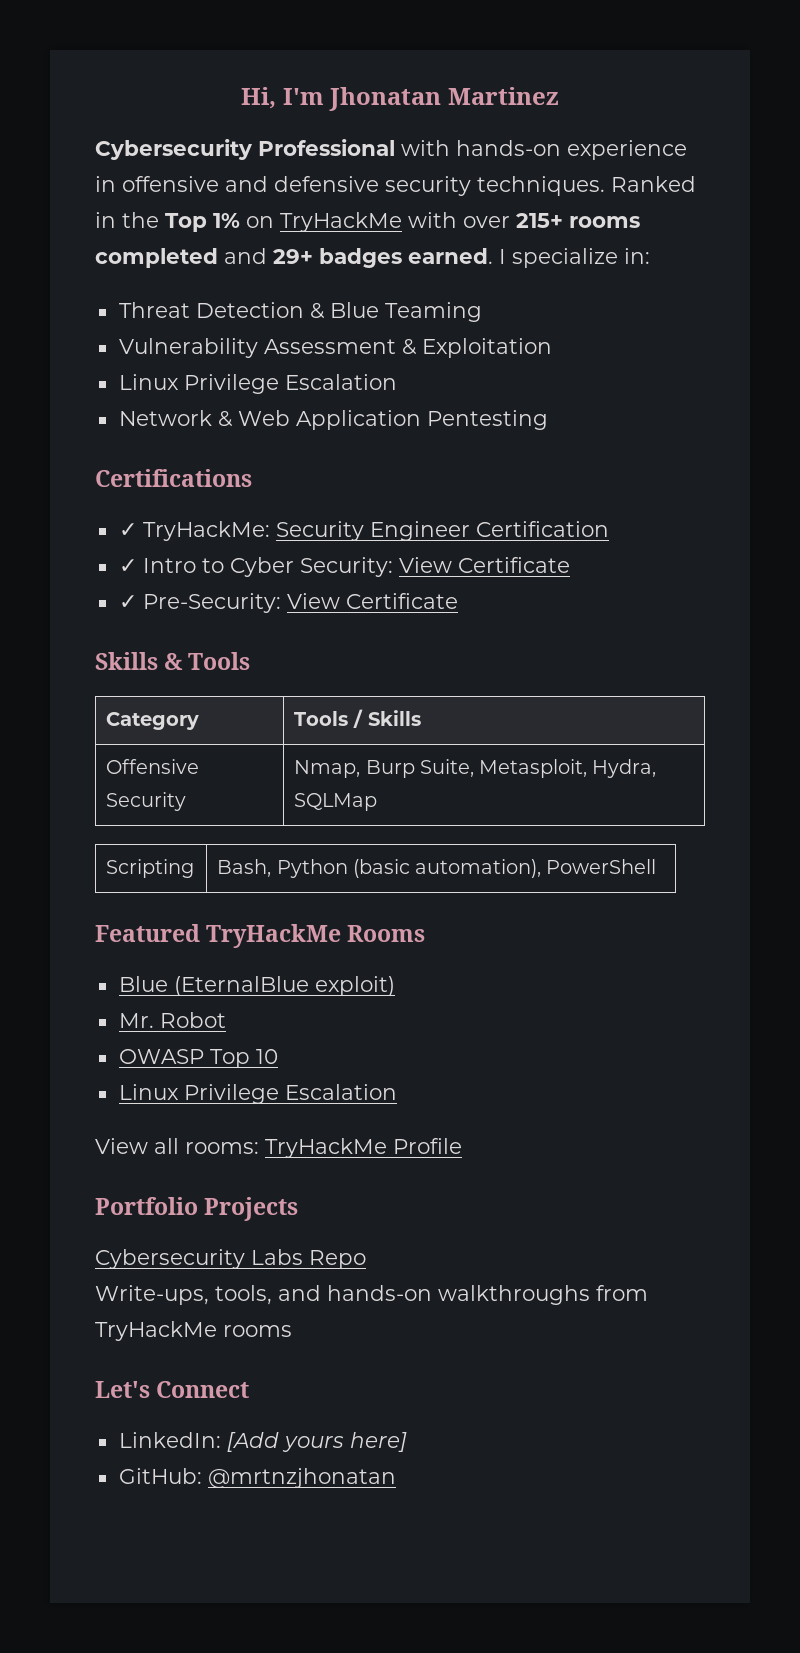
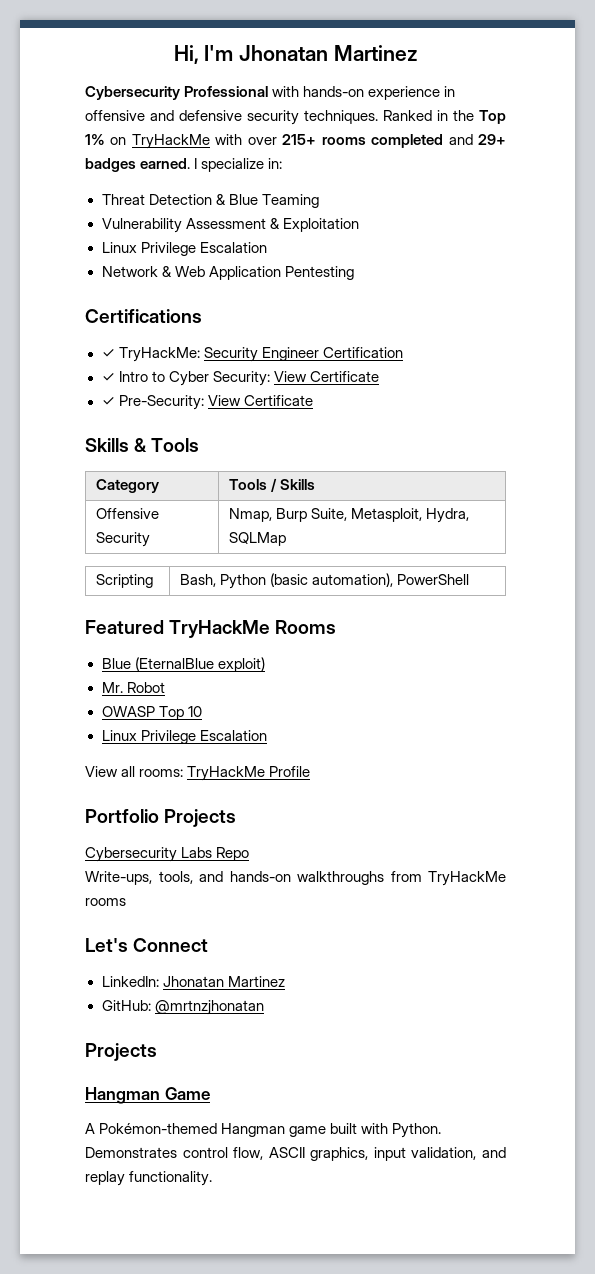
[226,1432,407,1452] [Add yours here] -> [162,976,285,987] Jhonatan Martinez
(396, 1478) none -> [85,1043,157,1061] [85,1087,210,1104] [85,1123,442,1138] [85,1147,506,1161] [85,1171,213,1186] // Projects // Hangman Game // A Pokémon-themed Hangman game built with Python. Demonstrates control flow, ASCII graphics, input validation, and replay functionality.

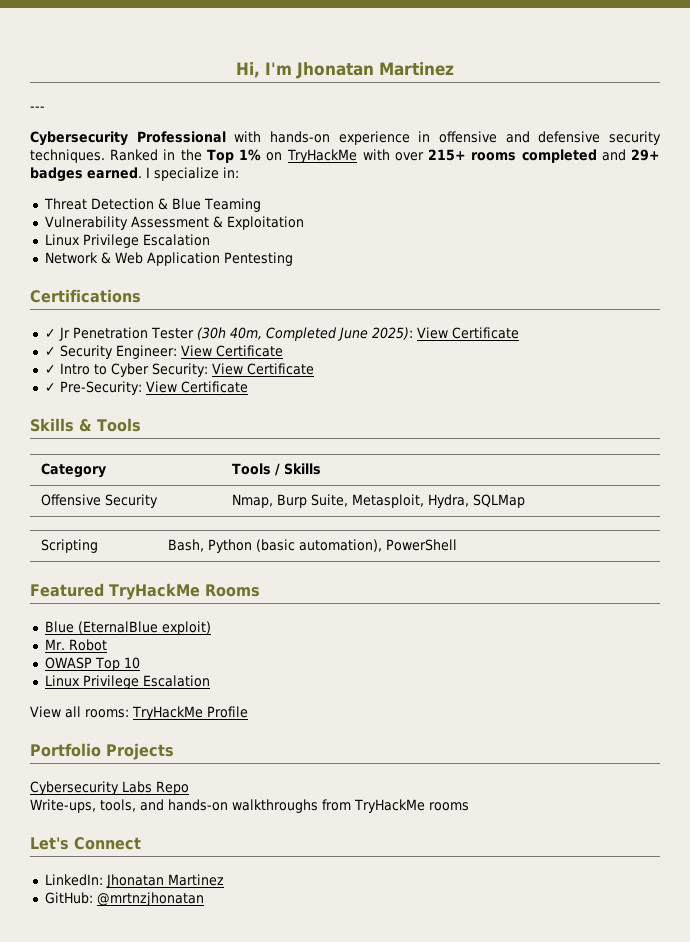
(418, 53) none -> [30,106,45,111] // ---
[118,347,403,362] TryHackMe: Security Engineer Certification -> [58,327,519,341] [44,345,283,359] Jr Penetration Tester (30h 40m, Completed June 2025): View Certificate // ✓ Security Engineer: View Certificate
[85,1043,157,1061] [85,1087,210,1104] [85,1123,442,1138] [85,1147,506,1161] [85,1171,213,1186] // Projects // Hangman Game // A Pokémon-themed Hangman game built with Python. Demonstrates control flow, ASCII graphics, input validation, and replay functionality. -> (204, 899) none

